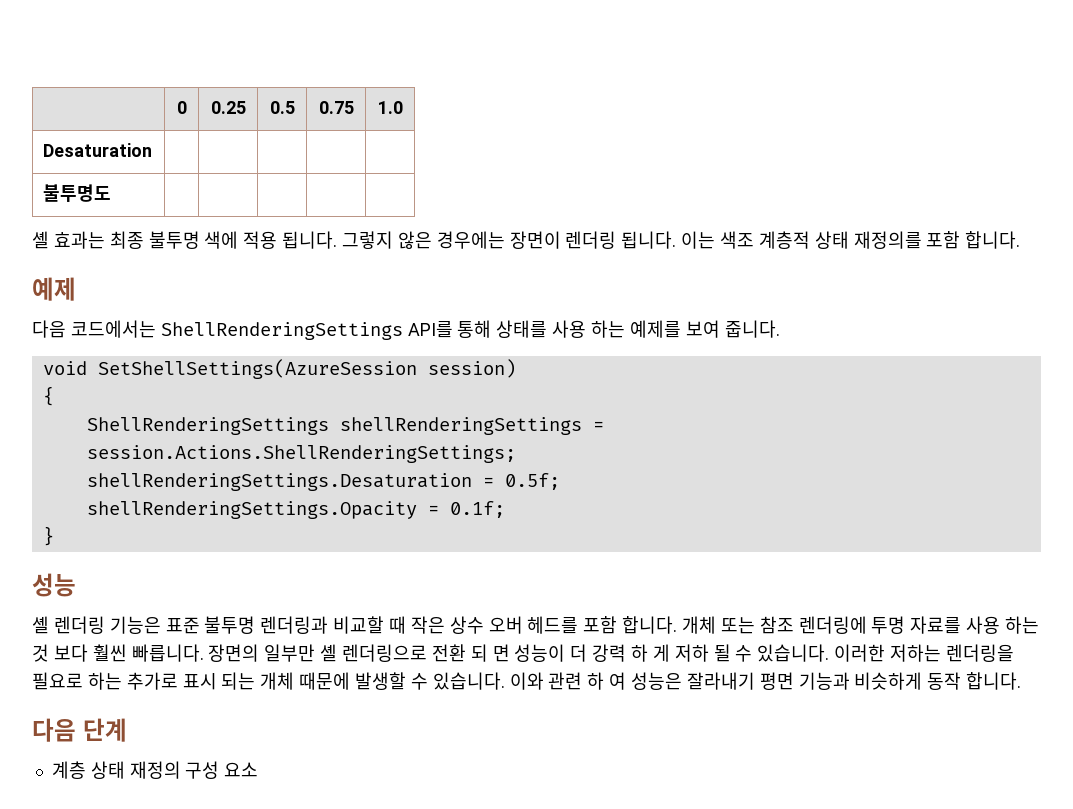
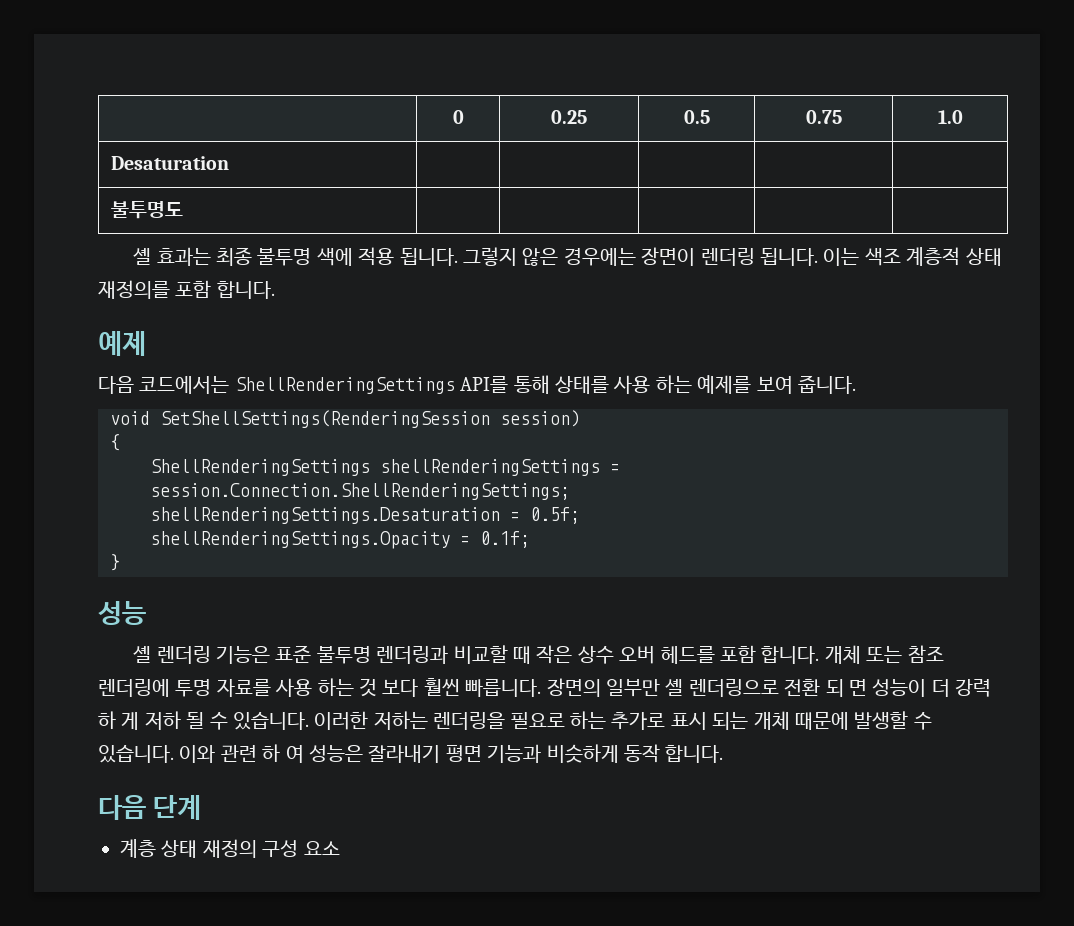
[97,359,417,379] SetShellSettings(AzureSession -> [160,410,490,428] SetShellSettings(RenderingSession
[86,445,516,463] session.Actions.ShellRenderingSettings; -> [150,483,570,500] session.Connection.ShellRenderingSettings;

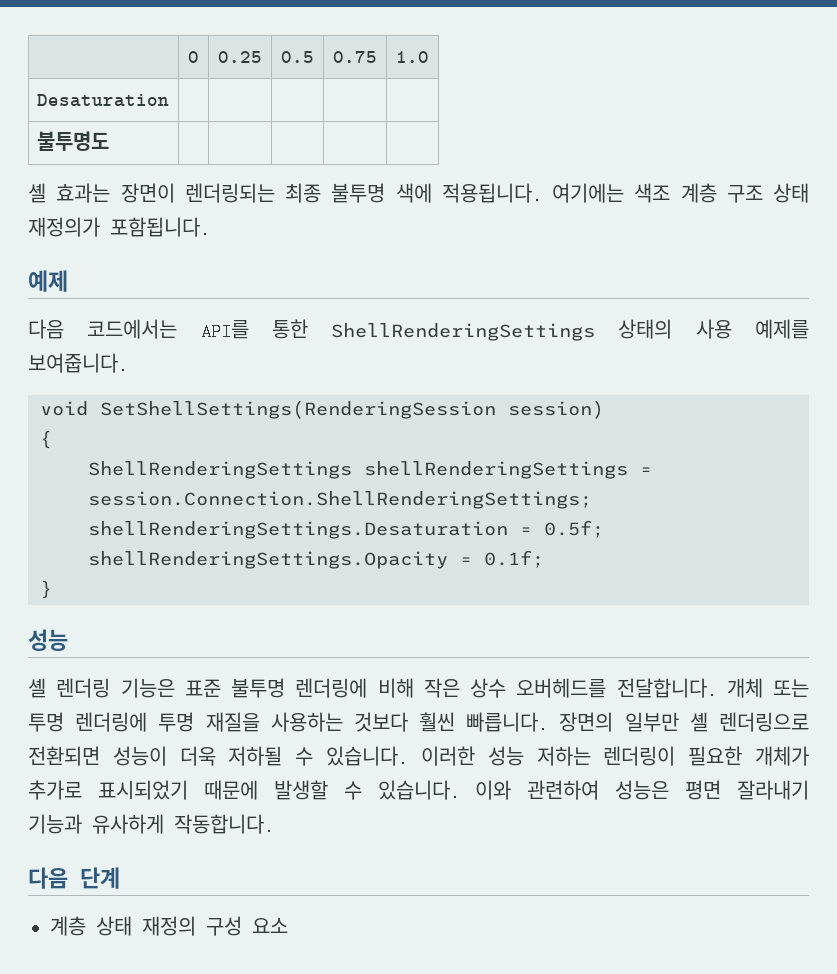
(211, 256) none -> [120,183,275,203] 장면이 렌더링되는
[358,247,1002,266] [98,280,275,299] [98,331,146,356] [98,375,856,394] 적용 됩니다. 그렇지 않은 경우에는 장면이 렌더링 됩니다. 이는 색조 계층적 상태 재정의를 포함 합니다. // 예제 // 다음 코드에서는 ShellRenderingSettings API를 통해 상태를 사용 하는 예제를 보여 줍니다. -> [441,183,809,205] [28,217,210,239] [28,270,68,292] [28,319,810,341] [28,353,128,375] 적용됩니다. 여기에는 색조 계층 구조 상태 재정의가 포함됩니다. // 예제 // 다음 코드에서는 API를 통한 ShellRenderingSettings 상태의 사용 예제를 보여줍니다.
[376,645,820,664] 렌더링과 비교할 때 작은 상수 오버 헤드를 포함 합니다. -> [295,678,717,700] 렌더링에 비해 작은 상수 오버헤드를 전달합니다.
[907,645,944,663] 참조 -> [28,712,64,732] 투명
[216,678,419,697] 자료를 사용 하는 것 보다 -> [205,712,408,732] 재질을 사용하는 것보다
[784,679,992,697] [98,711,790,730] 전환 되 면 성능이 더 강력 하 게 저하 될 수 있습니다. 이러한 저하는 렌더링을 필요로 하는 추가로 표시 되는 개체 -> [28,746,810,768] [28,780,188,800] 전환되면 성능이 더욱 저하될 수 있습니다. 이러한 성능 저하는 렌더링이 필요한 개체가 추가로 표시되었기
[220,744,724,763] 관련 하 여 성능은 잘라내기 평면 기능과 비슷하게 동작 합니다. -> [527,780,809,800] [28,814,274,836] 관련하여 성능은 평면 잘라내기 기능과 유사하게 작동합니다.

